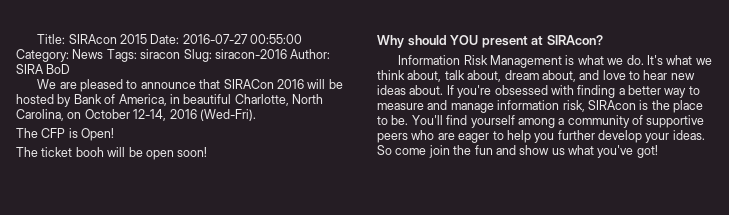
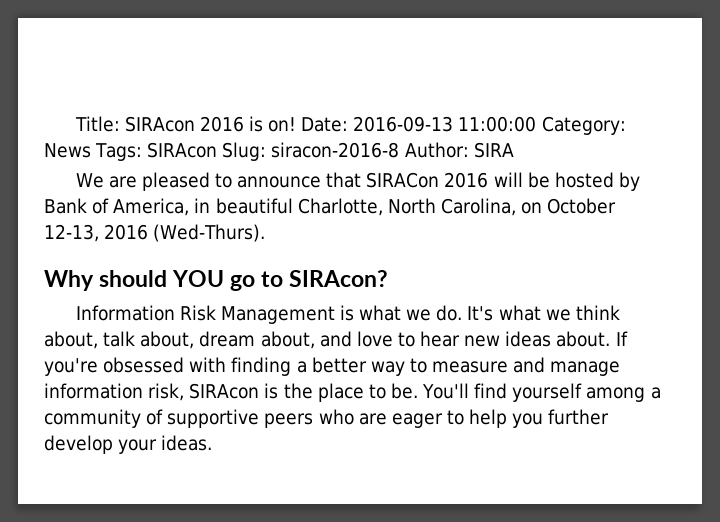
[120,34,303,44] [16,49,287,62] 2015 Date: 2016-07-27 00:55:00 Category: News Tags: siracon Slug: siracon-2016 -> [199,116,626,135] [44,142,400,161] 2016 is on! Date: 2016-09-13 11:00:00 Category: News Tags: SIRAcon Slug: siracon-2016-8
[46,64,71,74] BoD -> (514, 150) none
[133,109,256,121] [16,128,115,141] [16,147,208,160] 12-14, 2016 (Wed-Fri). // The CFP is Open! // The ticket booh will be open soon! -> [44,224,266,242] 12-13, 2016 (Wed-Thurs).
[481,36,544,48] present at -> [230,271,284,291] go to
[377,145,658,158] So come join the fun and show us what you've got! -> (213, 443) none

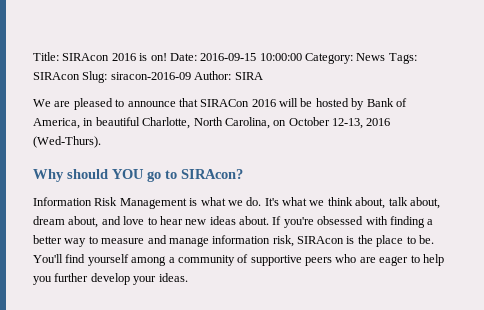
[353,116,537,132] 2016-09-13 11:00:00 -> [200,53,302,61] 2016-09-15 10:00:00
[271,142,400,158] siracon-2016-8 -> [110,72,191,80] siracon-2016-09

